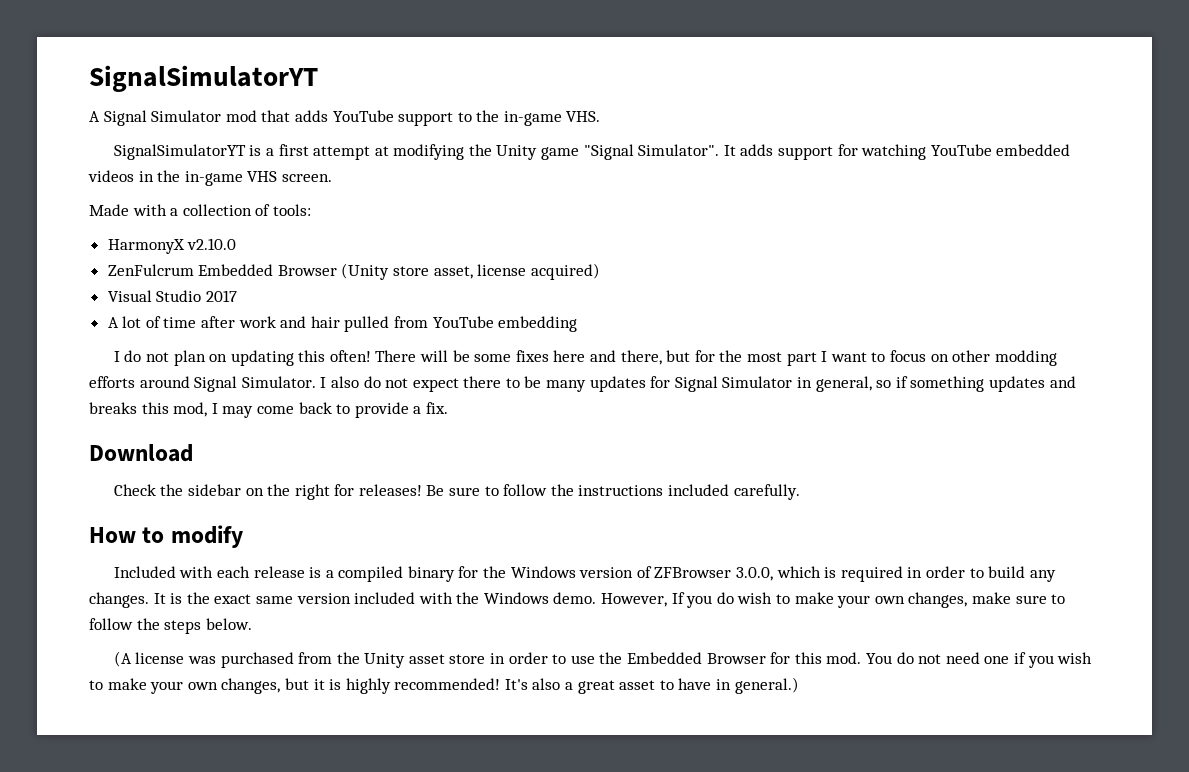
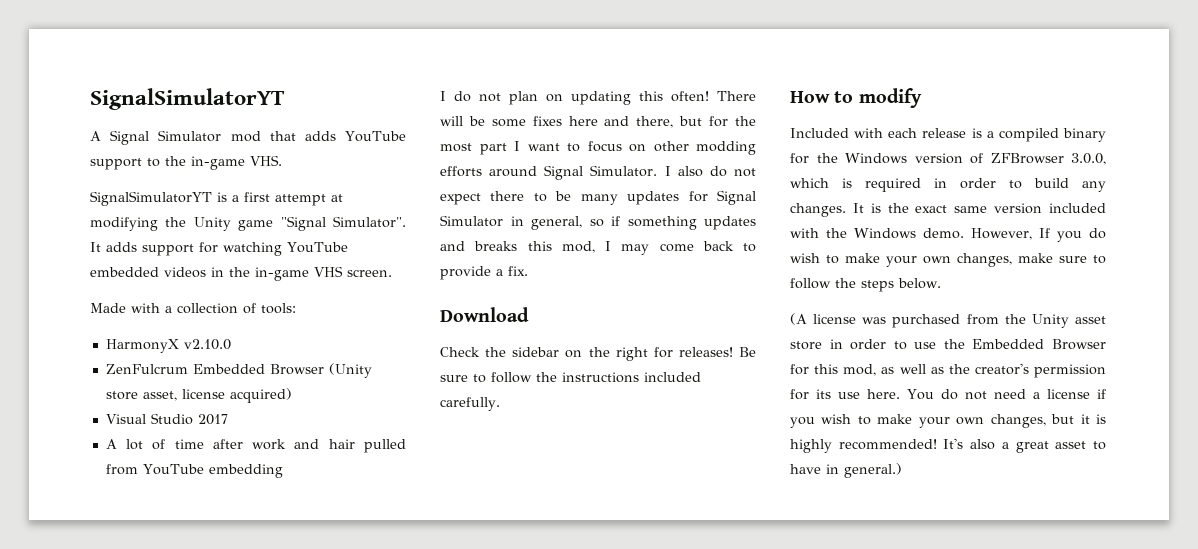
[826,652,862,664] mod. -> [843,363,1106,378] [790,389,901,400] mod, as well as the creator's permission for its use here.
[984,656,1010,664] one -> [1032,389,1090,399] a license

